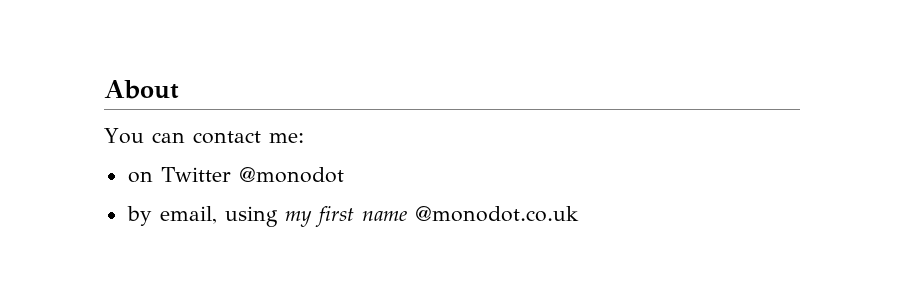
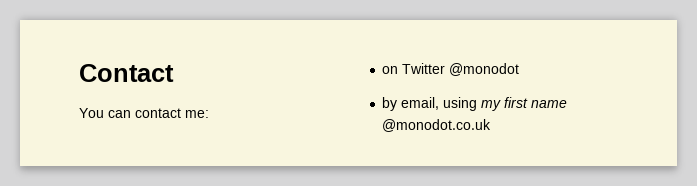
[104,80,179,99] About -> [79,64,174,82] Contact

